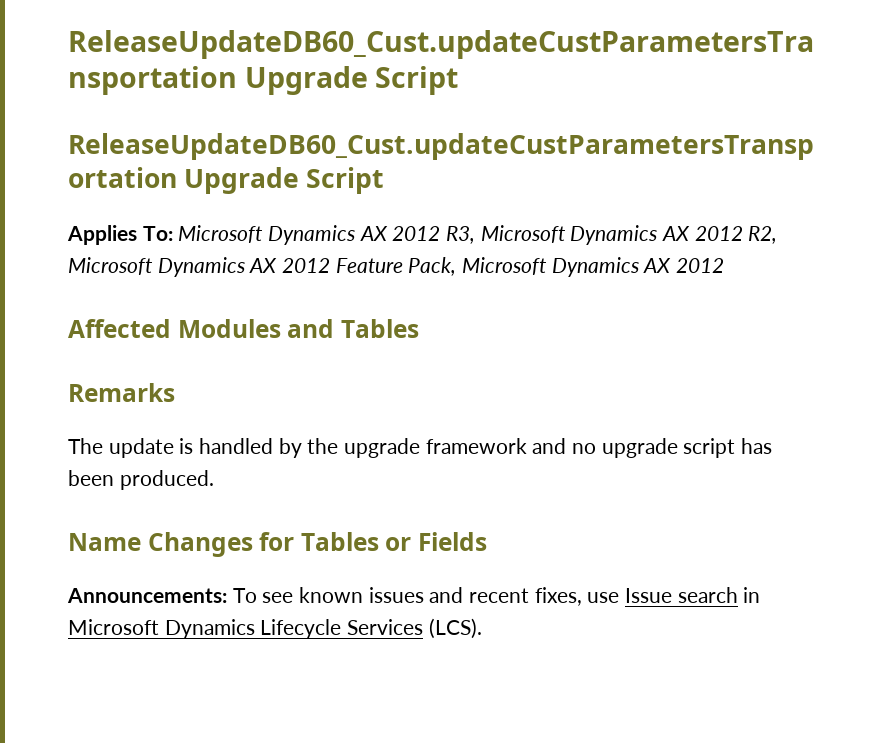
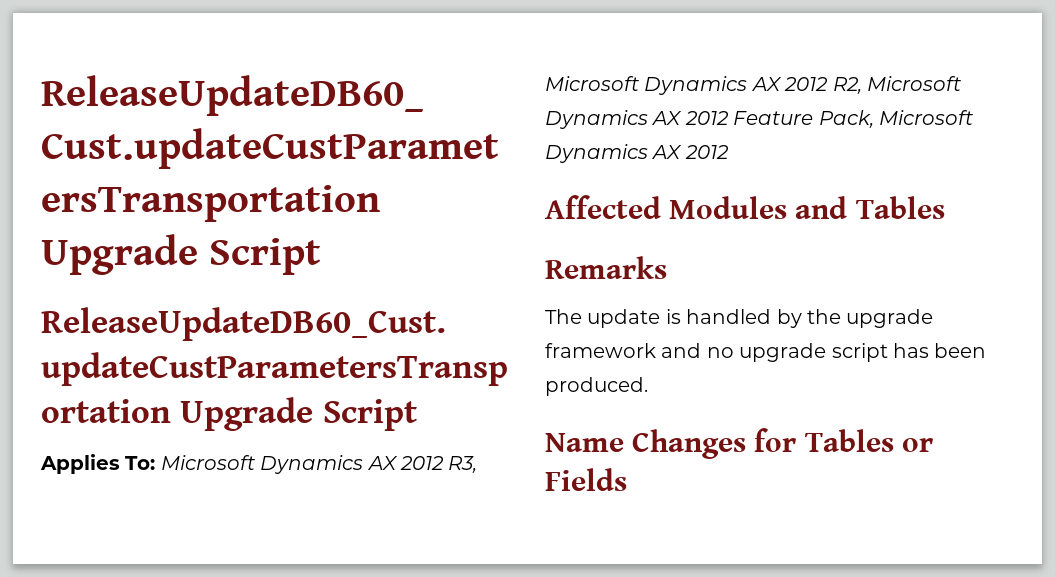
[67,587,761,606] [68,618,482,639] // Announcements: To see known issues and recent fixes, use Issue search in Microsoft Dynamics Lifecycle Services (LCS). -> (627, 479) none

